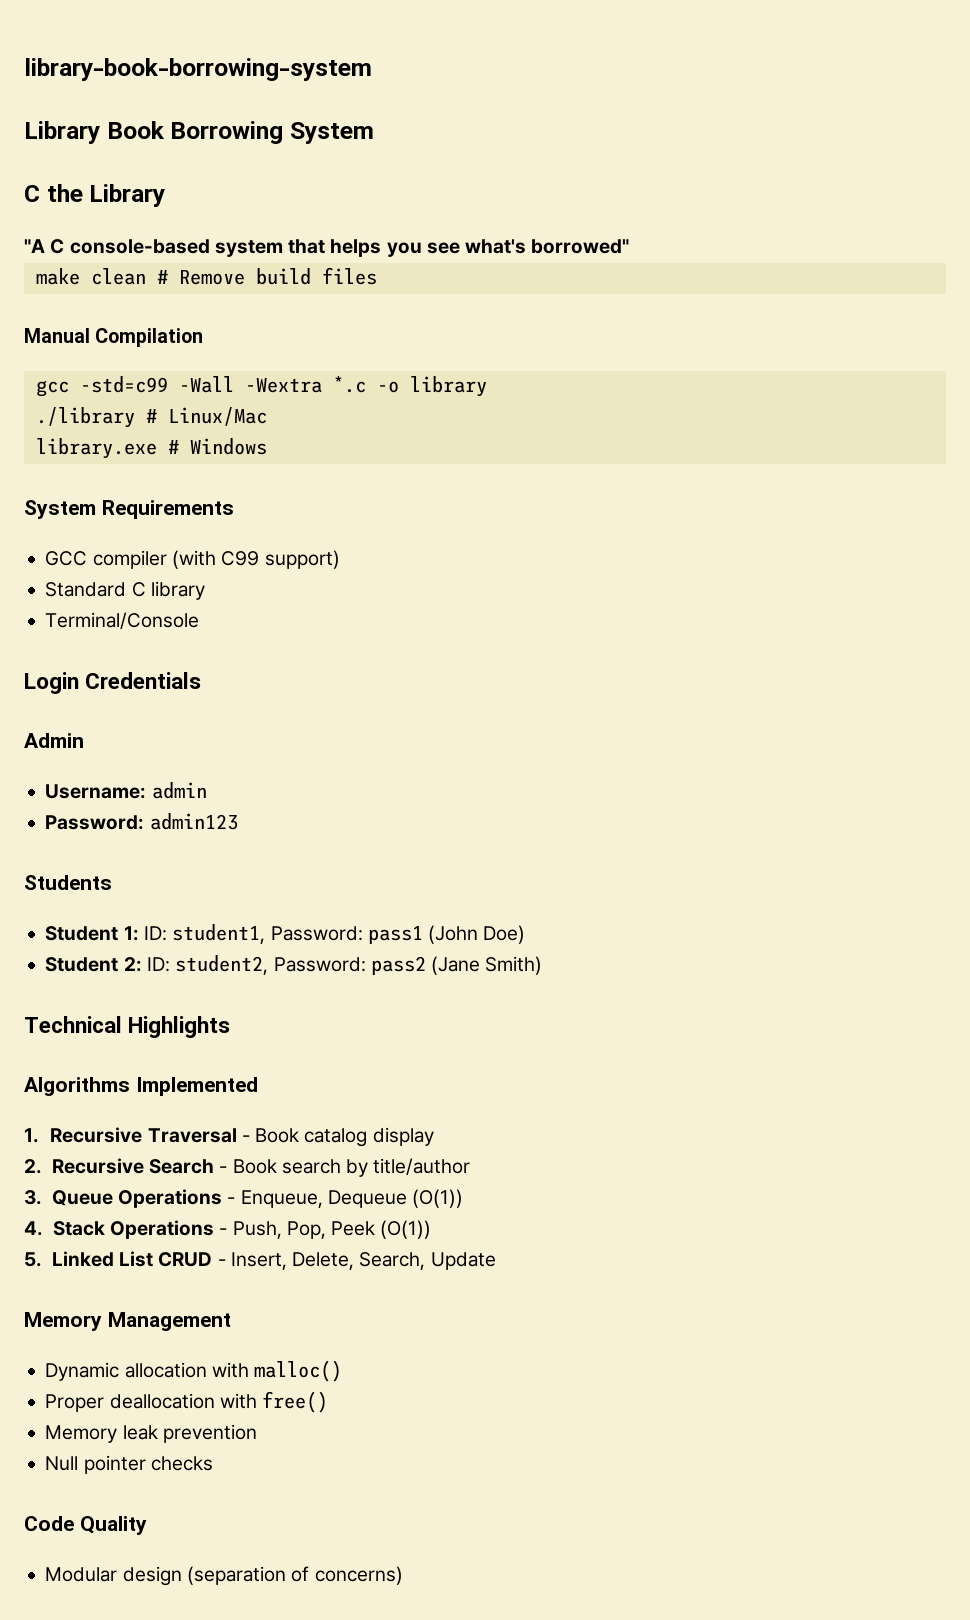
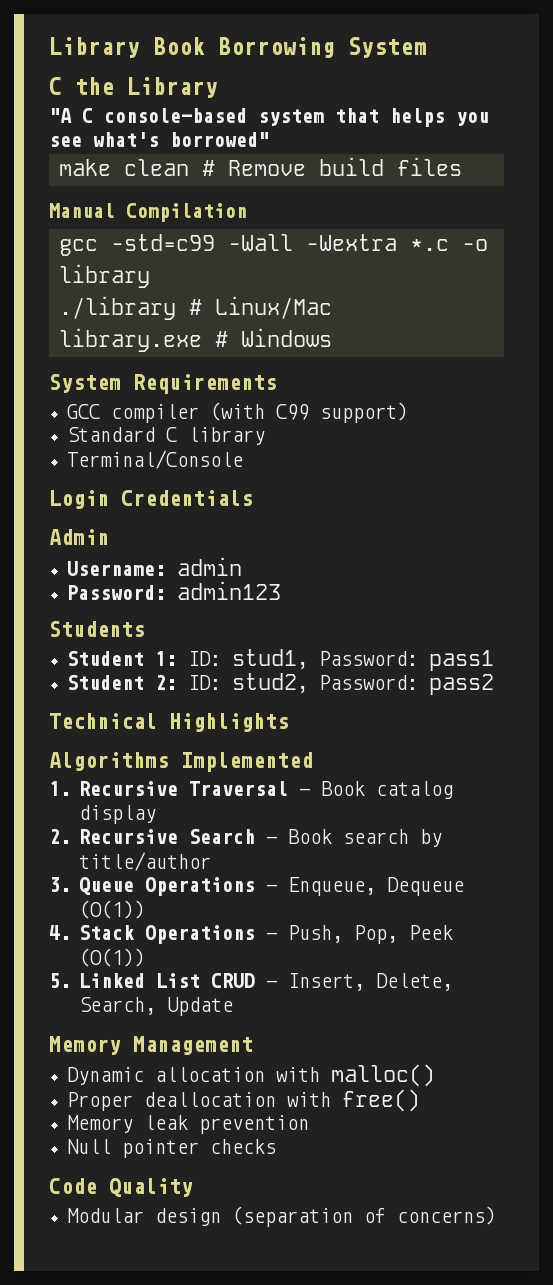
[24,58,372,81] library-book-borrowing-system // -> (49, 47) none
[172,924,266,944] student1, -> [232,649,309,669] stud1,
[428,925,526,944] (John Doe) -> (495, 660) none
[175,955,269,975] student2, -> [232,673,309,693] stud2,
[431,956,543,975] (Jane Smith) -> (495, 684) none

